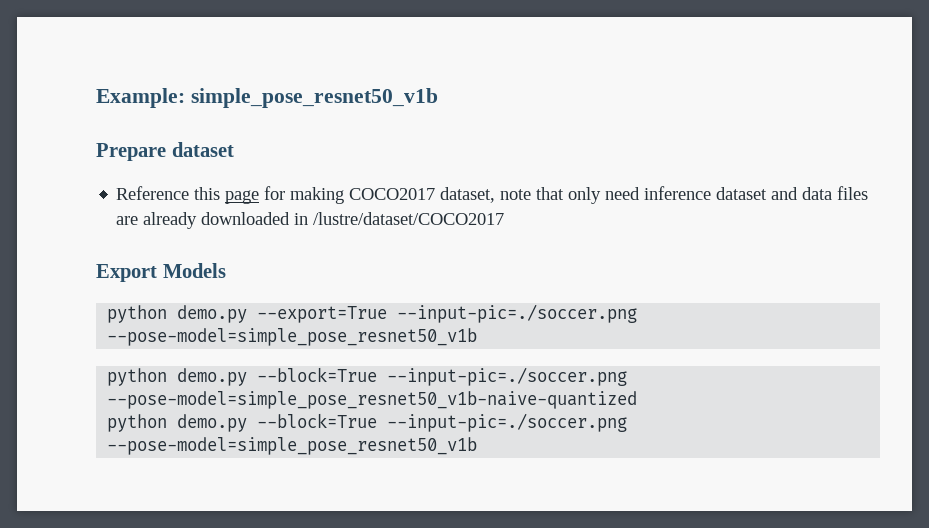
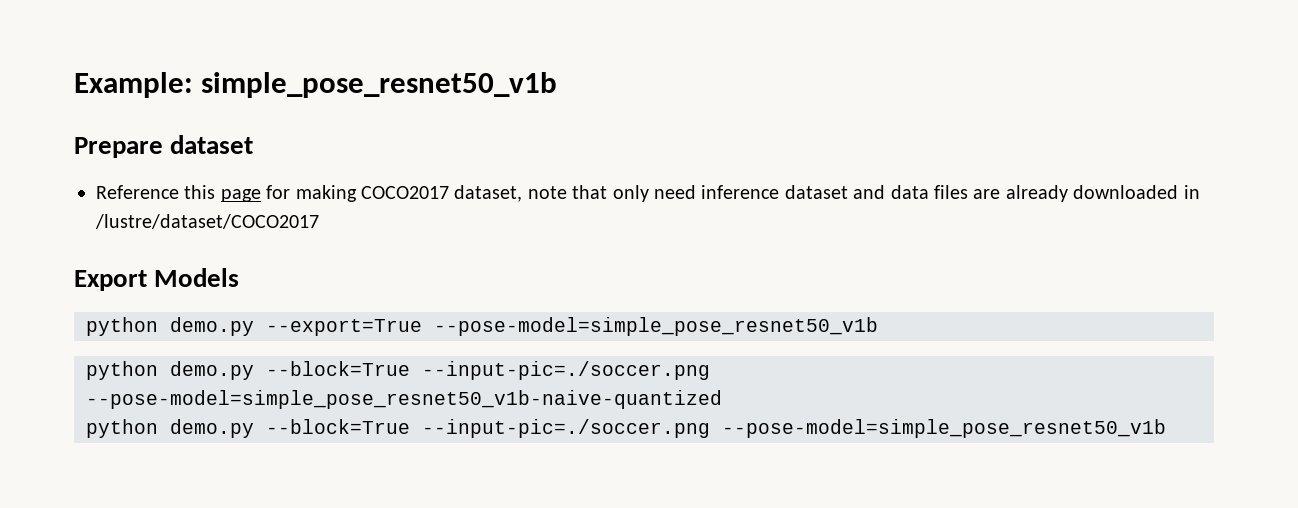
[397,304,638,323] --input-pic=./soccer.png -> (422, 327) none

